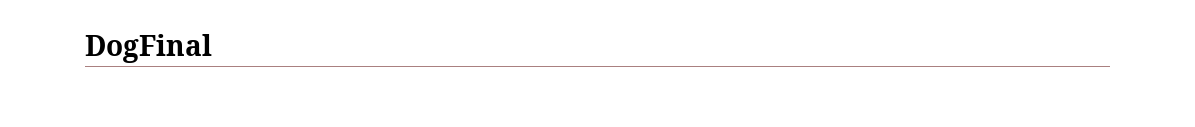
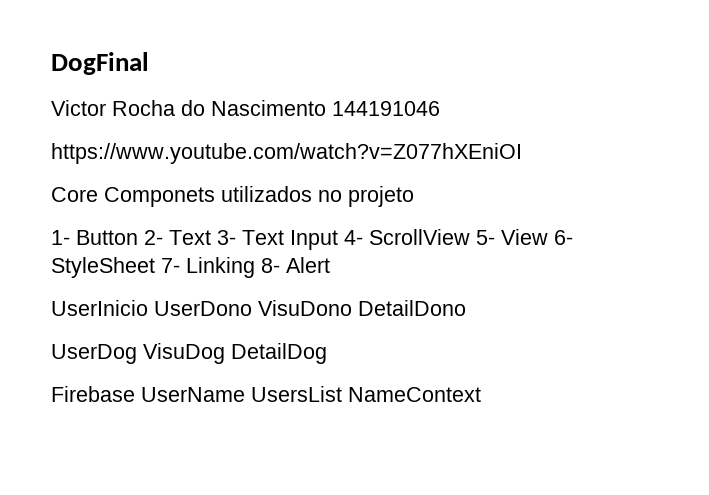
(212, 48) none -> [51,100,440,116] [51,143,522,164] [51,186,414,207] [51,229,573,250] [51,257,330,278] [51,300,466,316] [51,343,327,364] [51,386,481,402] // Victor Rocha do Nascimento 144191046 // https://www.youtube.com/watch?v=Z077hXEniOI // Core Componets utilizados no projeto // 1- Button 2- Text 3- Text Input 4- ScrollView 5- View 6- StyleSheet 7- Linking 8- Alert // UserInicio UserDono VisuDono DetailDono // UserDog VisuDog DetailDog // Firebase UserName UsersList NameContext

